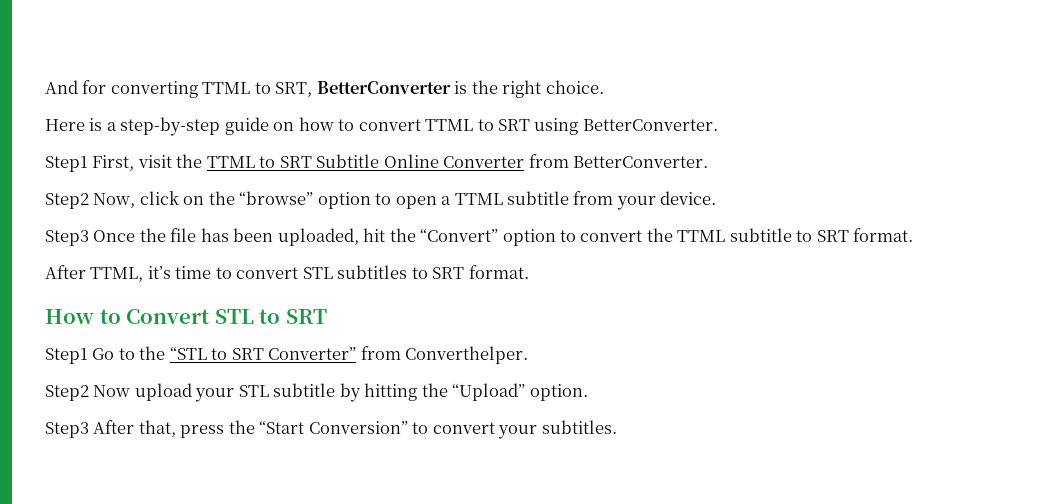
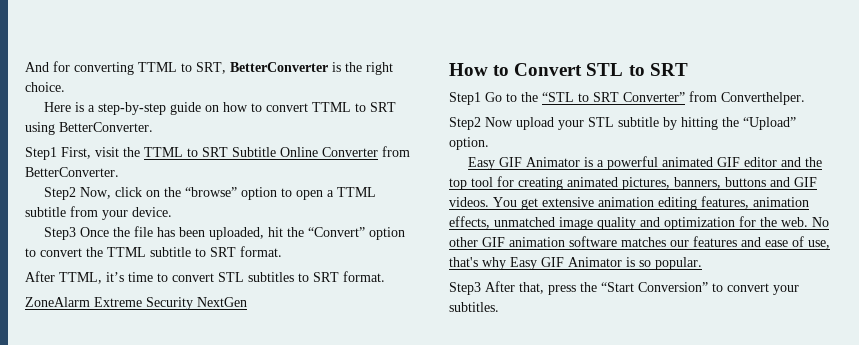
(529, 272) none -> [25,297,247,310] // ZoneAlarm Extreme Security NextGen
(588, 392) none -> [467,156,822,170] [449,176,817,190] [449,196,809,210] [449,216,829,230] [449,236,830,249] [449,257,702,270] // Easy GIF Animator is a powerful animated GIF editor and the top tool for creating animated pictures, banners, buttons and GIF videos. You get extensive animation editing features, animation effects, unmatched image quality and optimization for the web. No other GIF animation software matches our features and ease of use, that's why Easy GIF Animator is so popular.

